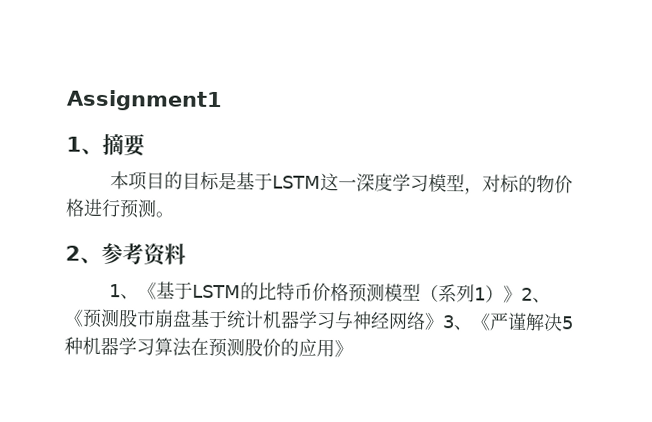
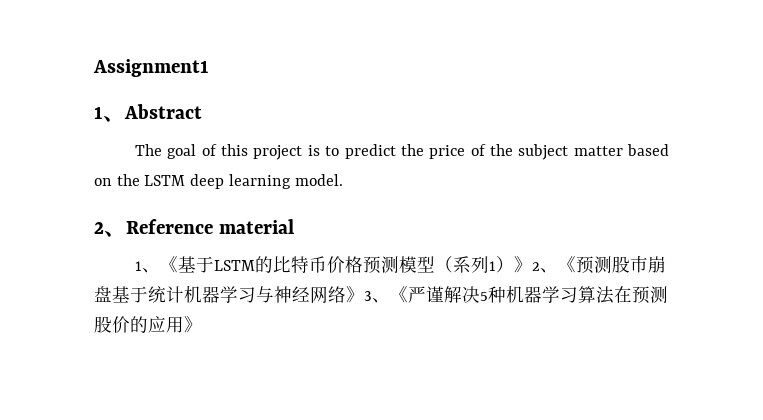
[102,133,146,157] [109,171,573,195] [65,198,174,219] [65,242,186,267] 摘要 // 本项目的目标是基于LSTM这一深度学习模型，对标的物价格进行预测。 // 2、参考资料 -> [124,104,202,119] [135,144,669,160] [94,174,343,189] [94,219,294,237] Abstract // The goal of this project is to predict the price of the subject matter based on the LSTM deep learning model. // 2、Reference material

